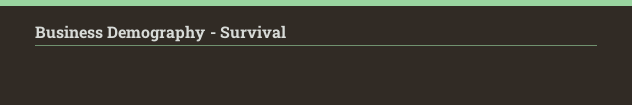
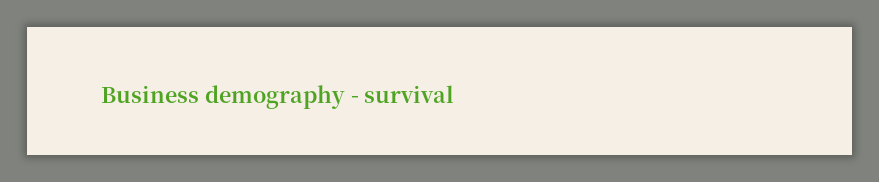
[107,25,286,42] Demography - Survival -> [204,85,455,109] demography - survival

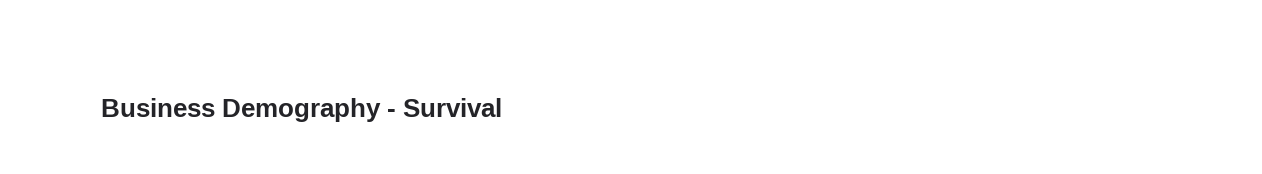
[204,85,455,109] demography - survival -> [222,98,503,122] Demography - Survival

